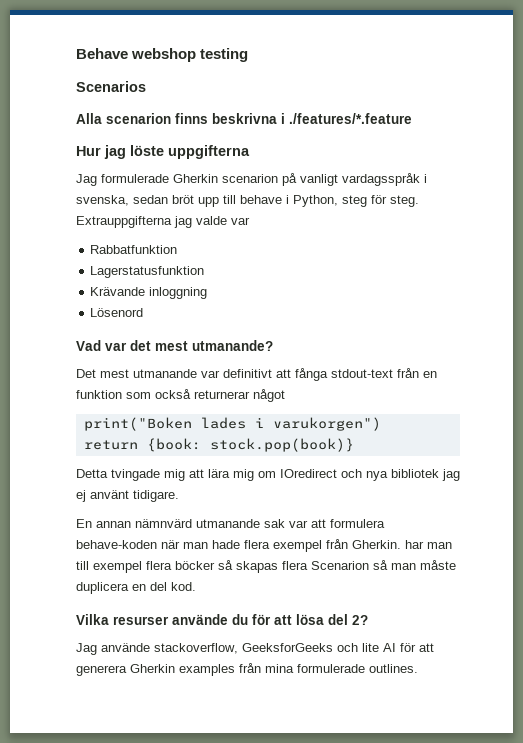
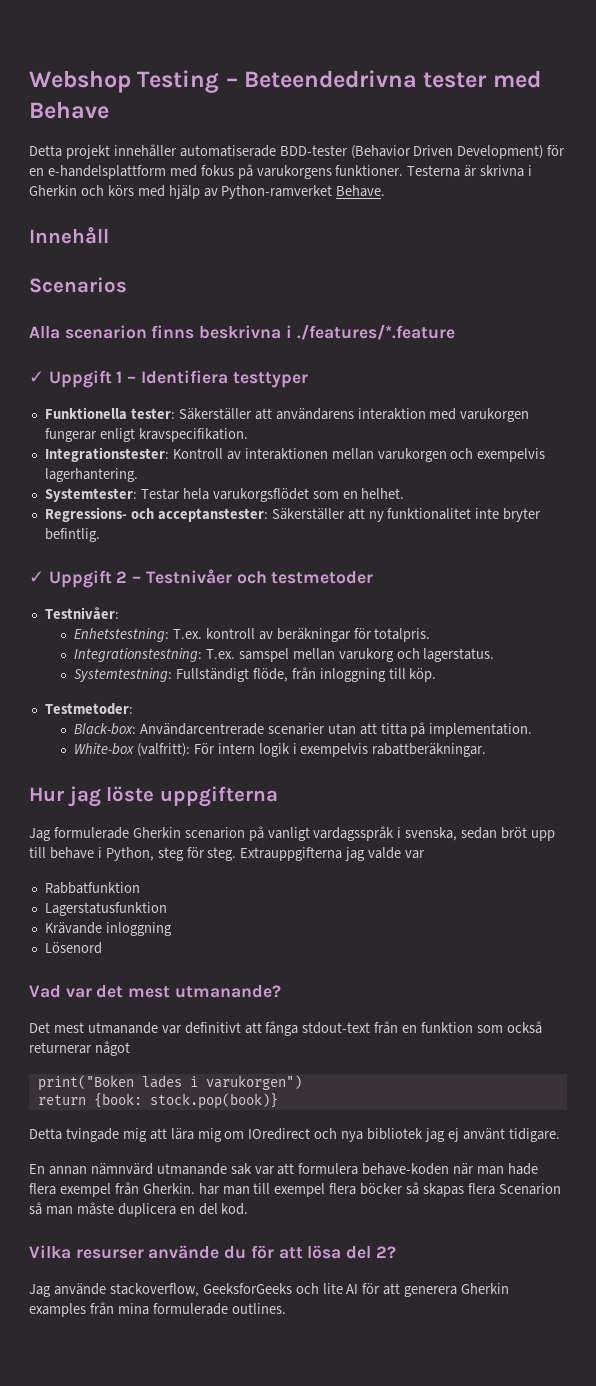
[76,48,249,62] Behave webshop testing -> [29,70,541,93] [29,101,109,119] [29,144,566,159] [29,164,533,179] [29,185,386,199] [29,227,109,244] Webshop Testing – Beteendedrivna tester med Behave // Detta projekt innehåller automatiserade BDD-tester (Behavior Driven Development) för en e-handelsplattform med fokus på varukorgens funktioner. Testerna är skrivna i Gherkin och körs med hjälp av Python-ramverket Behave. // Innehåll
(412, 118) none -> [29,370,308,388] [44,407,530,422] [44,428,248,442] [44,447,546,462] [44,468,138,482] [44,488,405,502] [44,507,542,522] [44,528,100,542] [29,569,374,588] [44,607,119,620] [73,628,431,642] [73,648,495,662] [73,667,437,682] [44,703,133,715] [73,722,533,737] [73,743,487,757] // ✓ Uppgift 1 – Identifiera testtyper // Funktionella tester: Säkerställer att användarens interaktion med varukorgen fungerar enligt kravspecifikation. // Integrationstester: Kontroll av interaktionen mellan varukorgen och exempelvis lagerhantering. // Systemtester: Testar hela varukorgsflödet som en helhet. // Regressions- och acceptanstester: Säkerställer att ny funktionalitet inte bryter befintlig. // ✓ Uppgift 2 – Testnivåer och testmetoder // Testnivåer: // Enhetstestning: T.ex. kontroll av beräkningar för totalpris. // Integrationstestning: T.ex. samspel mellan varukorg och lagerstatus. // Systemtestning: Fullständigt flöde, från inloggning till köp. // Testmetoder: // Black-box: Användarcentrerade scenarier utan att titta på implementation. // White-box (valfritt): För intern logik i exempelvis rabattberäkningar.

